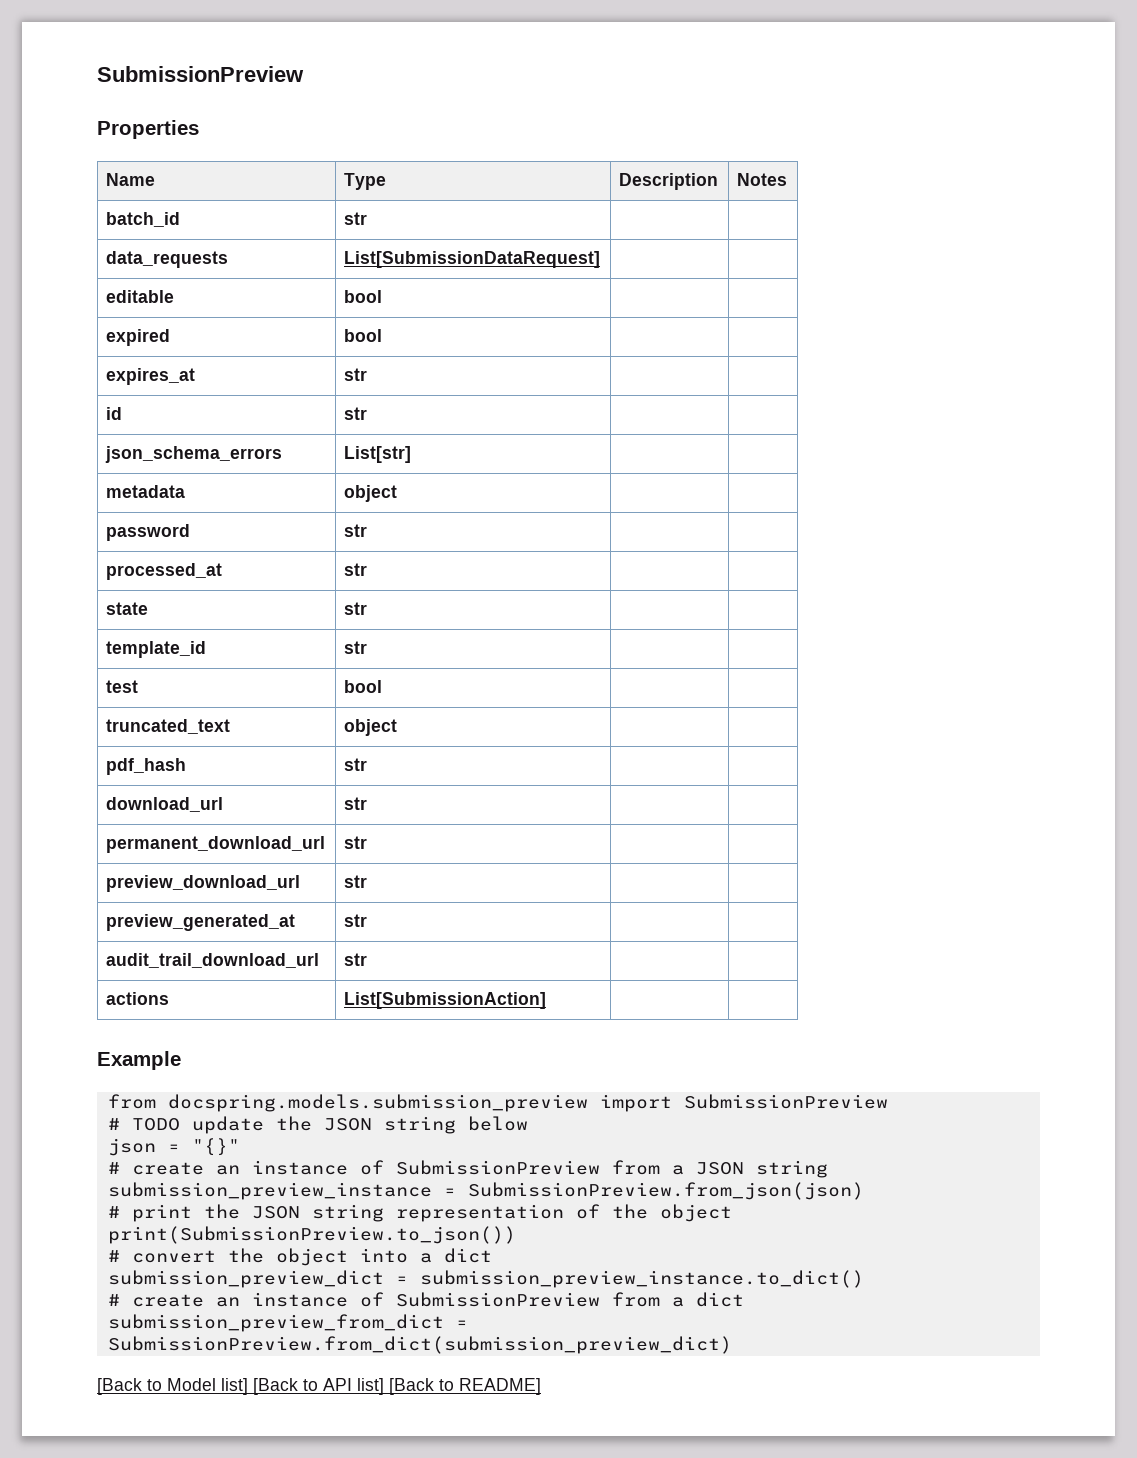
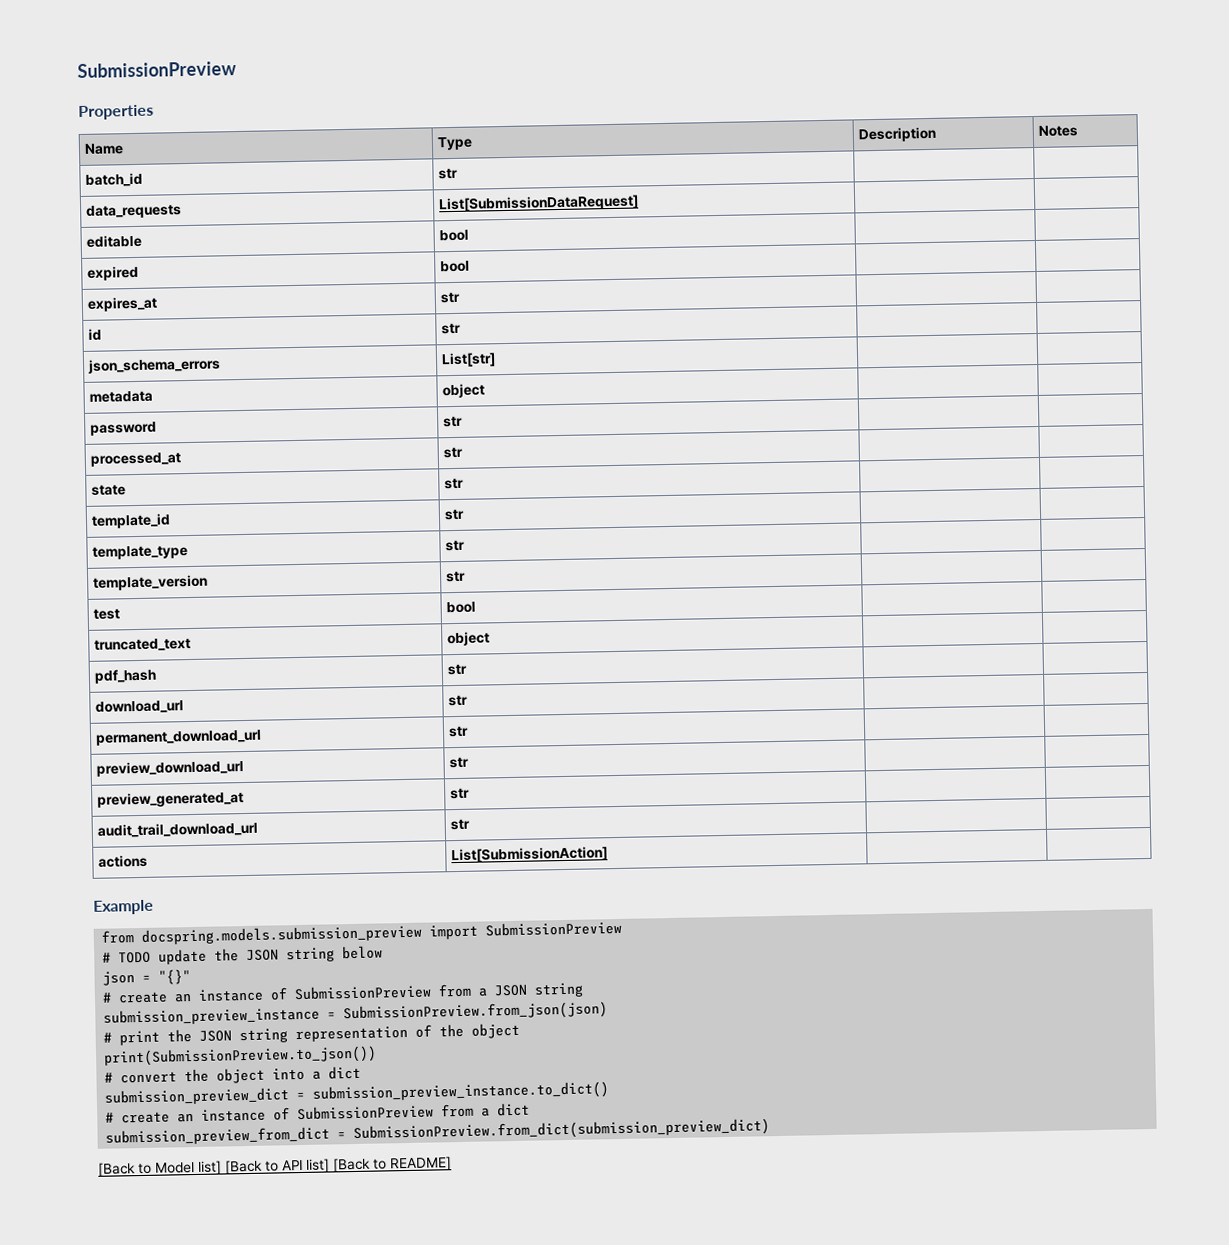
(368, 647) none -> [92,545,189,560] [445,539,466,552] [93,574,209,591] [446,570,467,583] // template_type | str | | // template_version | str | |

